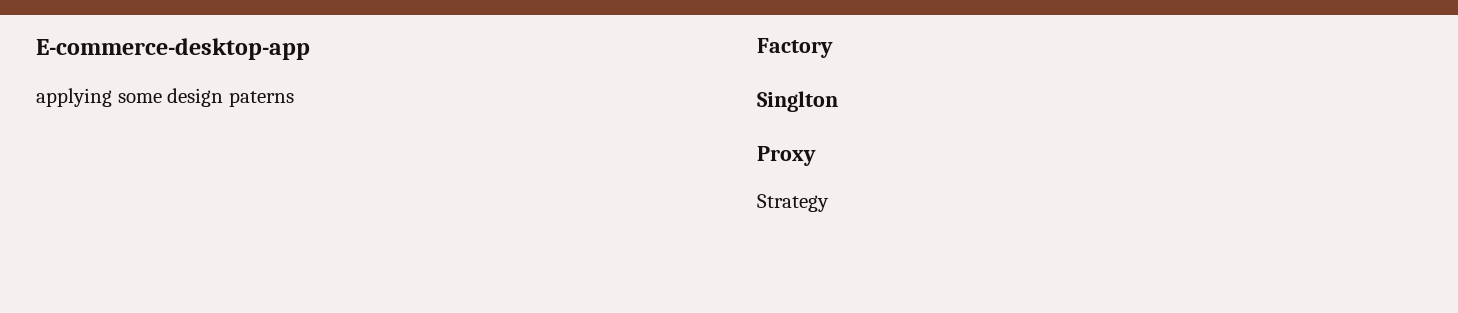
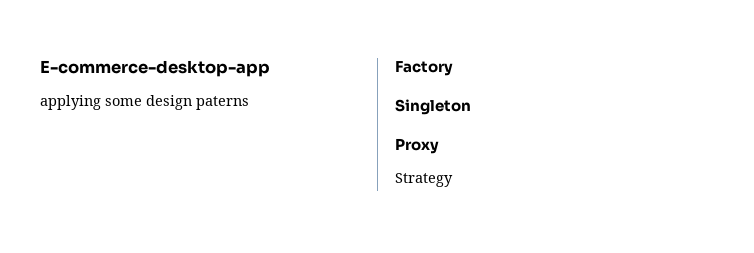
[757,91,838,112] Singlton -> [395,99,471,115] Singleton

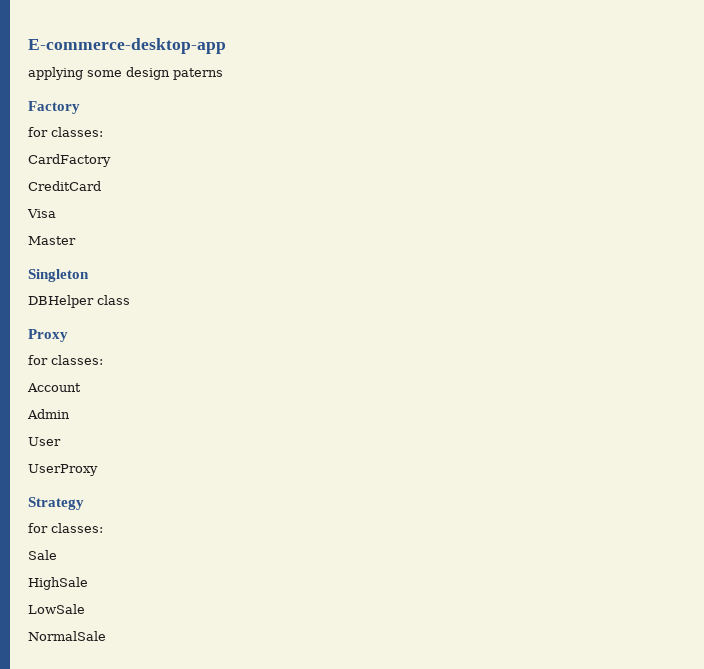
(453, 68) none -> [28,127,103,137] [28,154,111,167] [28,181,101,191] [27,209,56,218] [28,236,76,245] // for classes: // CardFactory // CreditCard // Visa // Master
(471, 107) none -> [28,295,130,308] // DBHelper class
[395,173,453,187] Strategy -> [28,355,103,365] [27,383,81,392] [27,409,70,419] [28,437,61,446] [28,464,98,476] [28,497,84,510] [28,523,103,533] [28,550,57,560] [28,577,88,590] [28,604,85,614] [28,631,106,641] for classes: // Account // Admin // User // UserProxy // Strategy // for classes: // Sale // HighSale // LowSale // NormalSale

